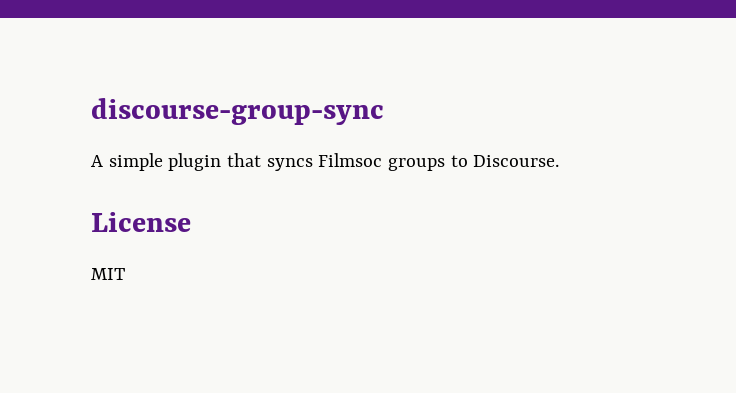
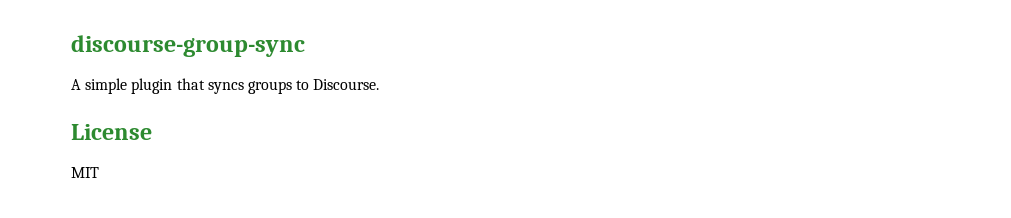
[318,153,383,167] Filmsoc -> (244, 88) none

